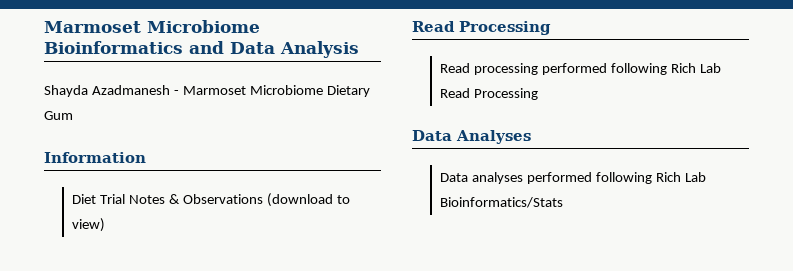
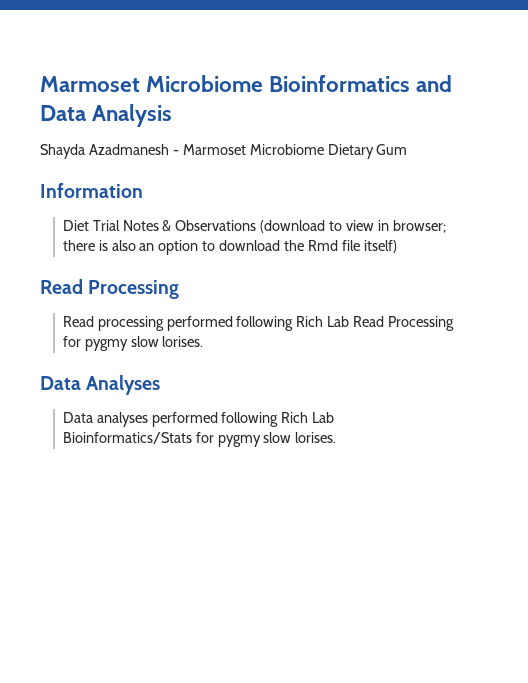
[72,218,106,232] view) -> [346,220,446,233] [62,240,397,255] view in browser; there is also an option to download the Rmd file itself)
(539, 94) none -> [62,336,204,351] for pygmy slow lorises.
(564, 202) none -> [195,432,337,447] for pygmy slow lorises.

